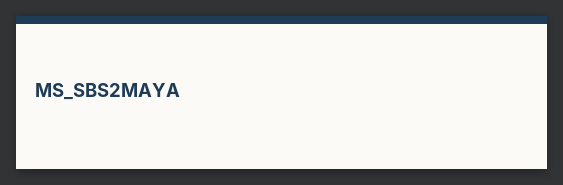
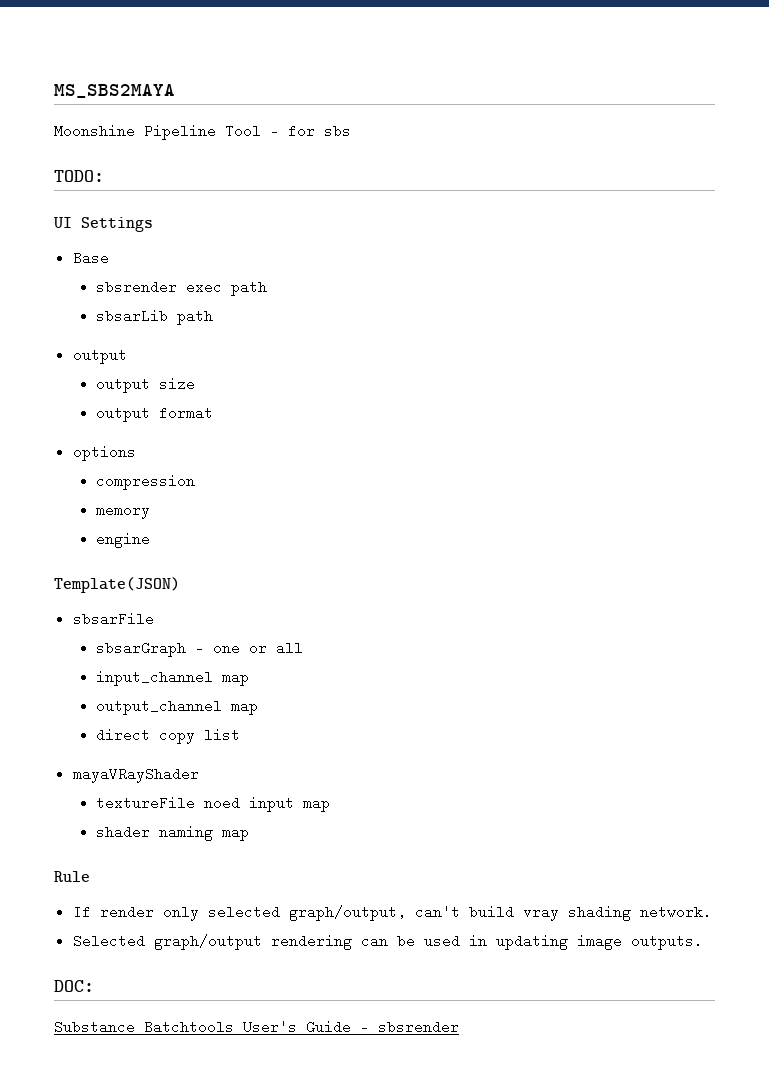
(180, 91) none -> [54,124,351,140] [54,170,104,182] [53,217,153,232] [72,251,109,265] [96,280,268,296] [96,309,214,325] [72,350,127,364] [96,377,196,393] [96,406,214,422] [72,446,136,461] [96,474,196,490] [96,503,151,519] [96,532,151,548] [54,577,180,593] [72,612,154,626] [96,641,304,657] [96,670,250,686] [96,699,259,715] [96,728,241,744] [72,767,199,783] [96,796,331,812] [96,825,250,841] [54,871,90,882] [72,905,712,921] [72,934,703,950] [54,980,94,992] [54,1020,459,1034] // Moonshine Pipeline Tool - for sbs // TODO: // UI Settings // Base // sbsrender exec path // sbsarLib path // output // output size // output format // options // compression // memory // engine // Template(JSON) // sbsarFile // sbsarGraph - one or all // input_channel map // output_channel map // direct copy list // mayaVRayShader // textureFile noed input map // shader naming map // Rule // If render only selected graph/output, can't build vray shading network. // Selected graph/output rendering can be used in updating image outputs. // DOC: // Substance Batchtools User's Guide - sbsrender

